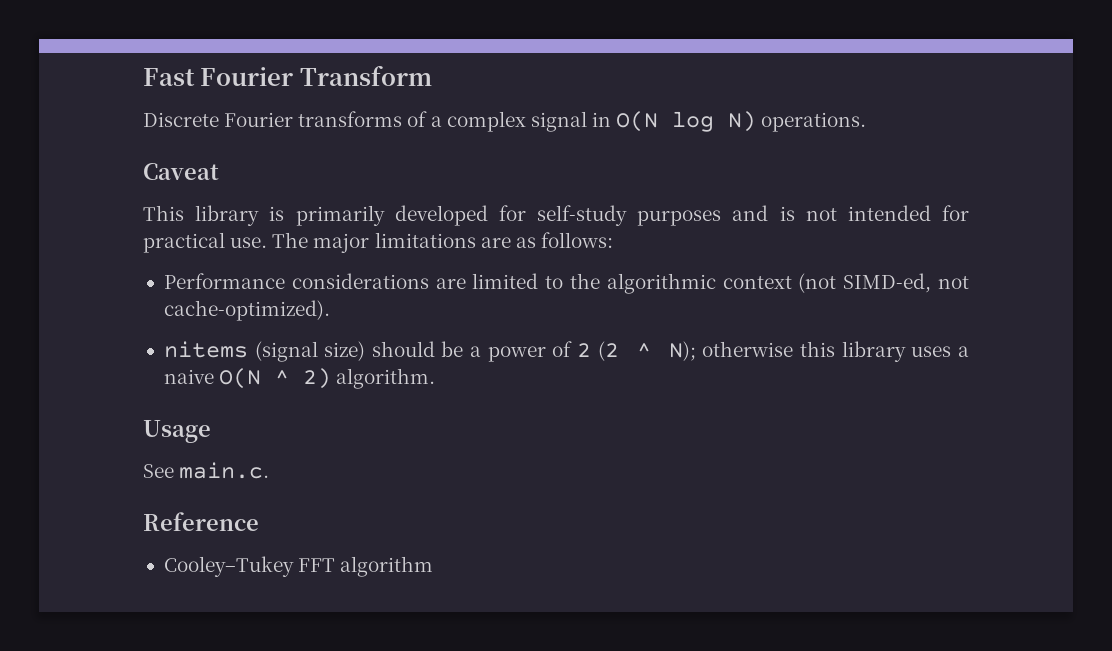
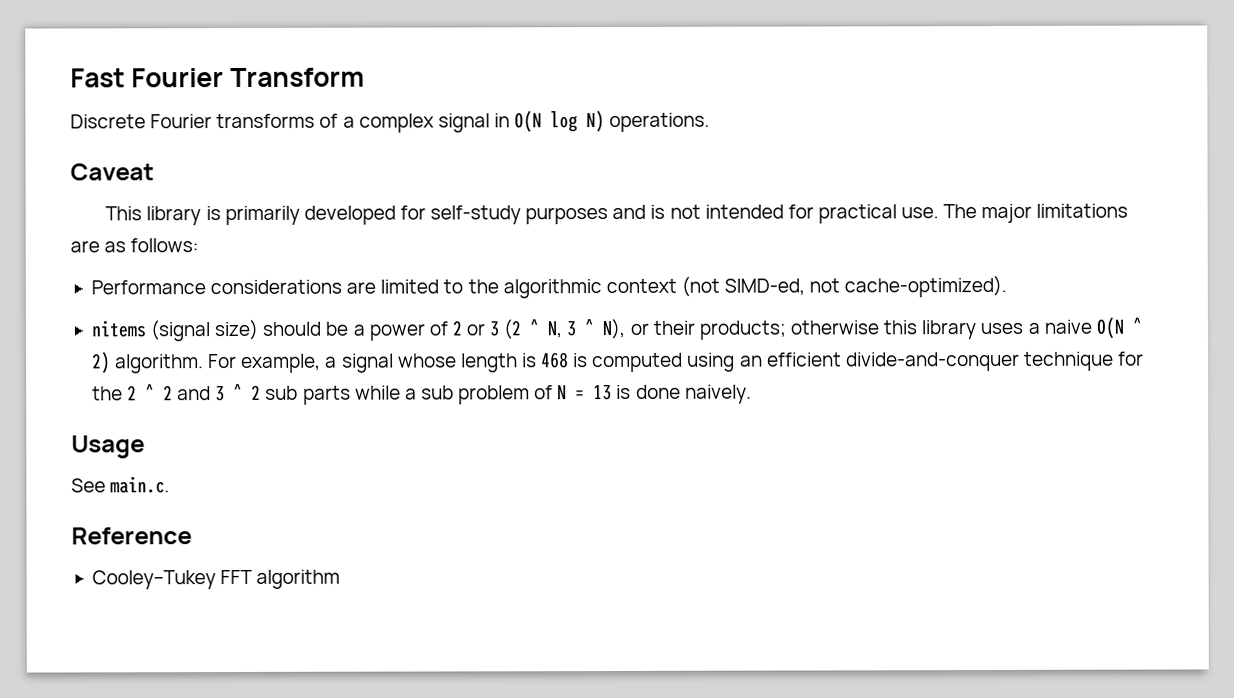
[597,341,696,361] (2 ^ N); -> [466,318,786,340] or 3 (2 ^ N, 3 ^ N), or their products;
(436, 378) none -> [208,351,1145,373] [91,383,752,405] For example, a signal whose length is 468 is computed using an efficient divide-and-conquer technique for the 2 ^ 2 and 3 ^ 2 sub parts while a sub problem of N = 13 is done naively.

